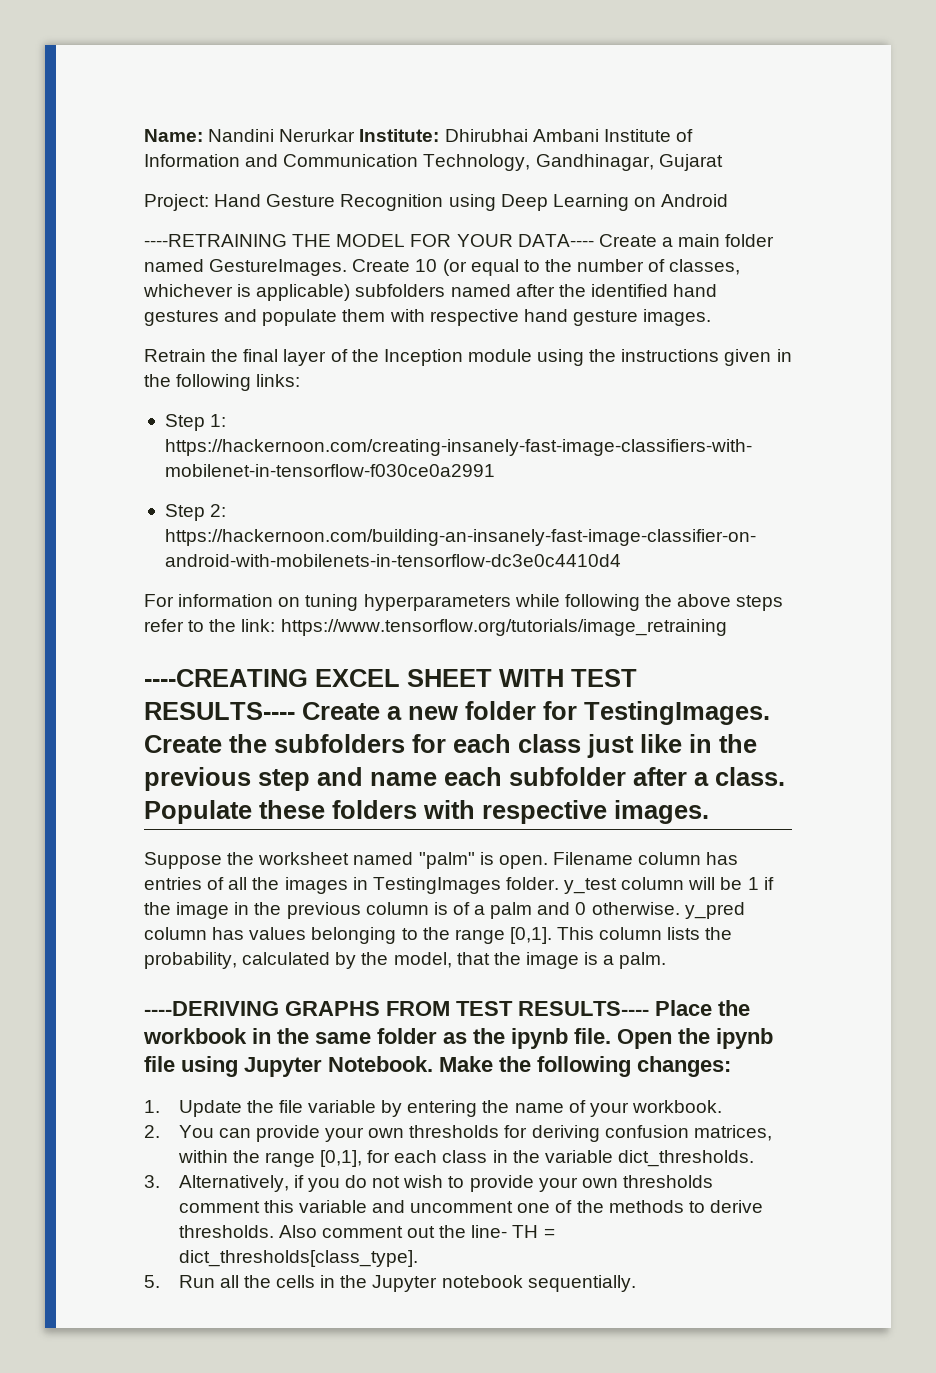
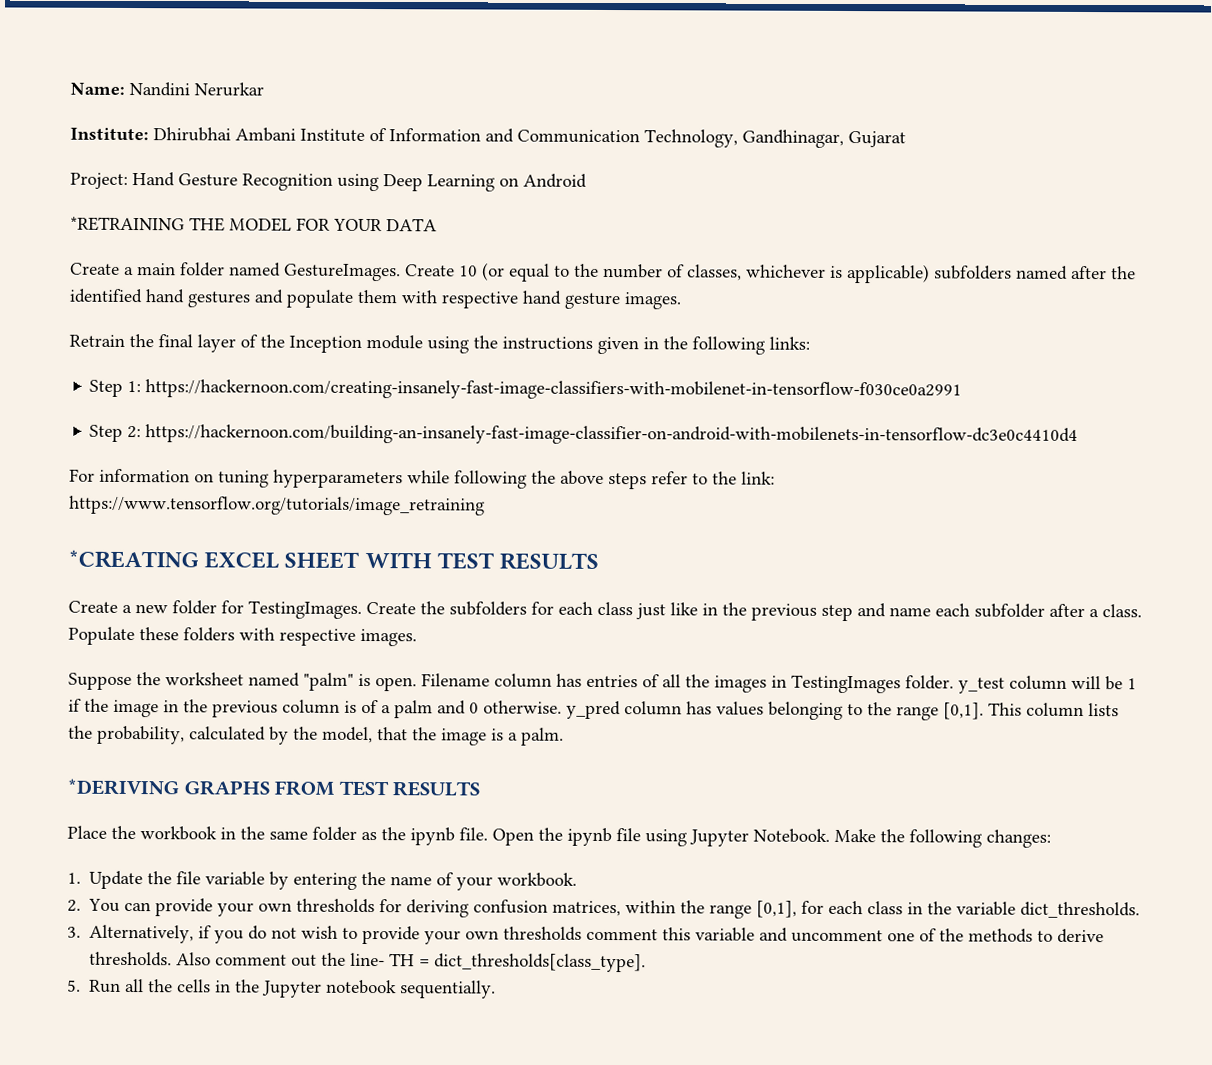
(356, 135) none -> (264, 89) //
[144,234,287,247] ----RETRAINING -> [70,216,185,232] *RETRAINING
[517,234,594,247] DATA---- -> [386,218,437,232] DATA //
[144,669,308,687] ----CREATING -> [68,549,199,569] *CREATING
[144,702,295,720] RESULTS---- -> [499,552,600,570] RESULTS //
[144,1001,279,1016] ----DERIVING -> [67,778,179,796] *DERIVING
[518,1001,649,1016] RESULTS---- -> [392,781,481,797] RESULTS //

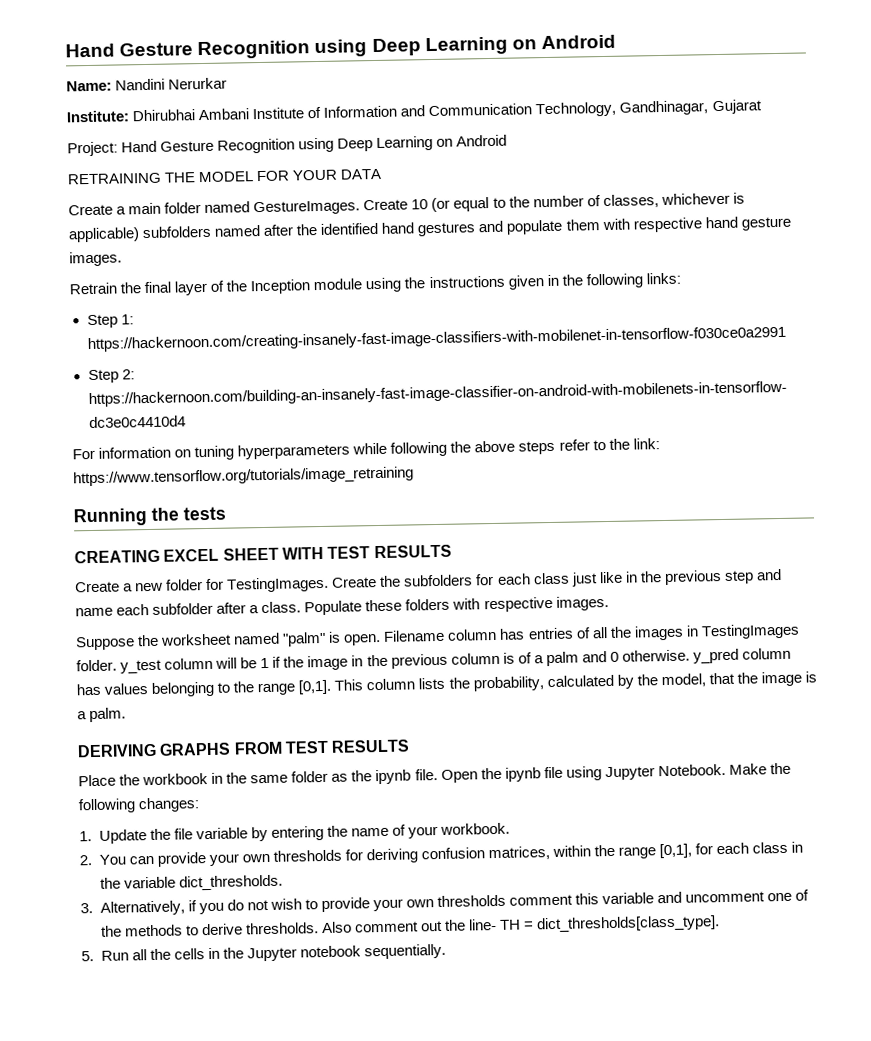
(70, 88) none -> [65,34,616,60] Hand Gesture Recognition using Deep Learning on Android //
[70,216,185,232] *RETRAINING -> [67,172,162,185] RETRAINING
[68,549,199,569] *CREATING -> [73,506,226,527] [74,549,160,564] Running the tests // CREATING
[67,778,179,796] *DERIVING -> [77,743,157,758] DERIVING

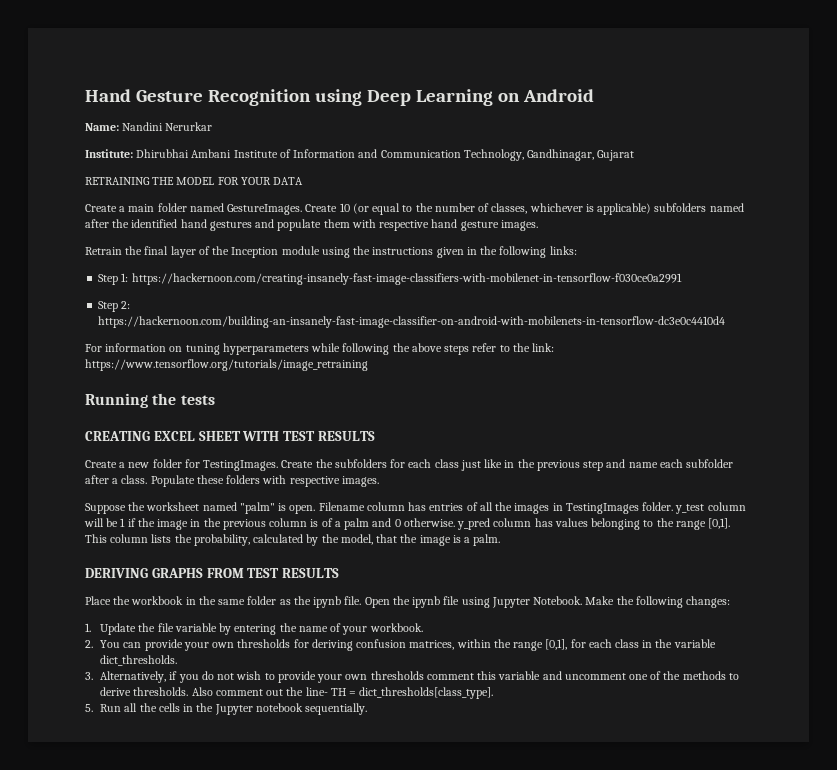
[67,134,508,157] // Project: Hand Gesture Recognition using Deep Learning on Android -> (635, 155) none

